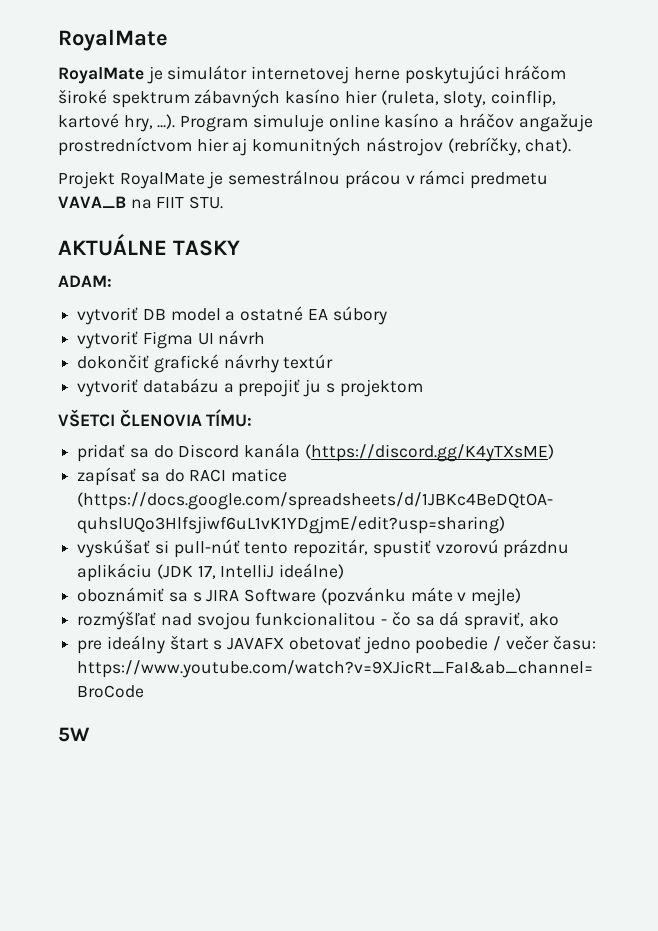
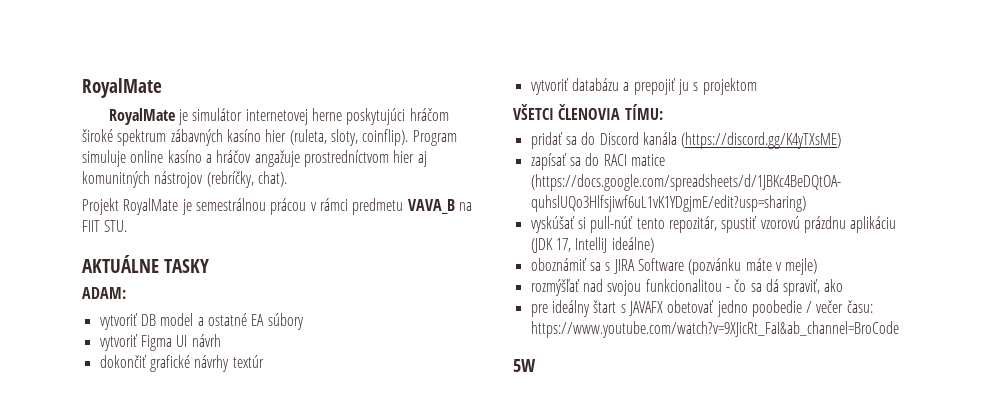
[491,90,557,108] [58,113,176,132] coinflip, kartové hry, ...). -> [362,129,409,146] coinflip).

